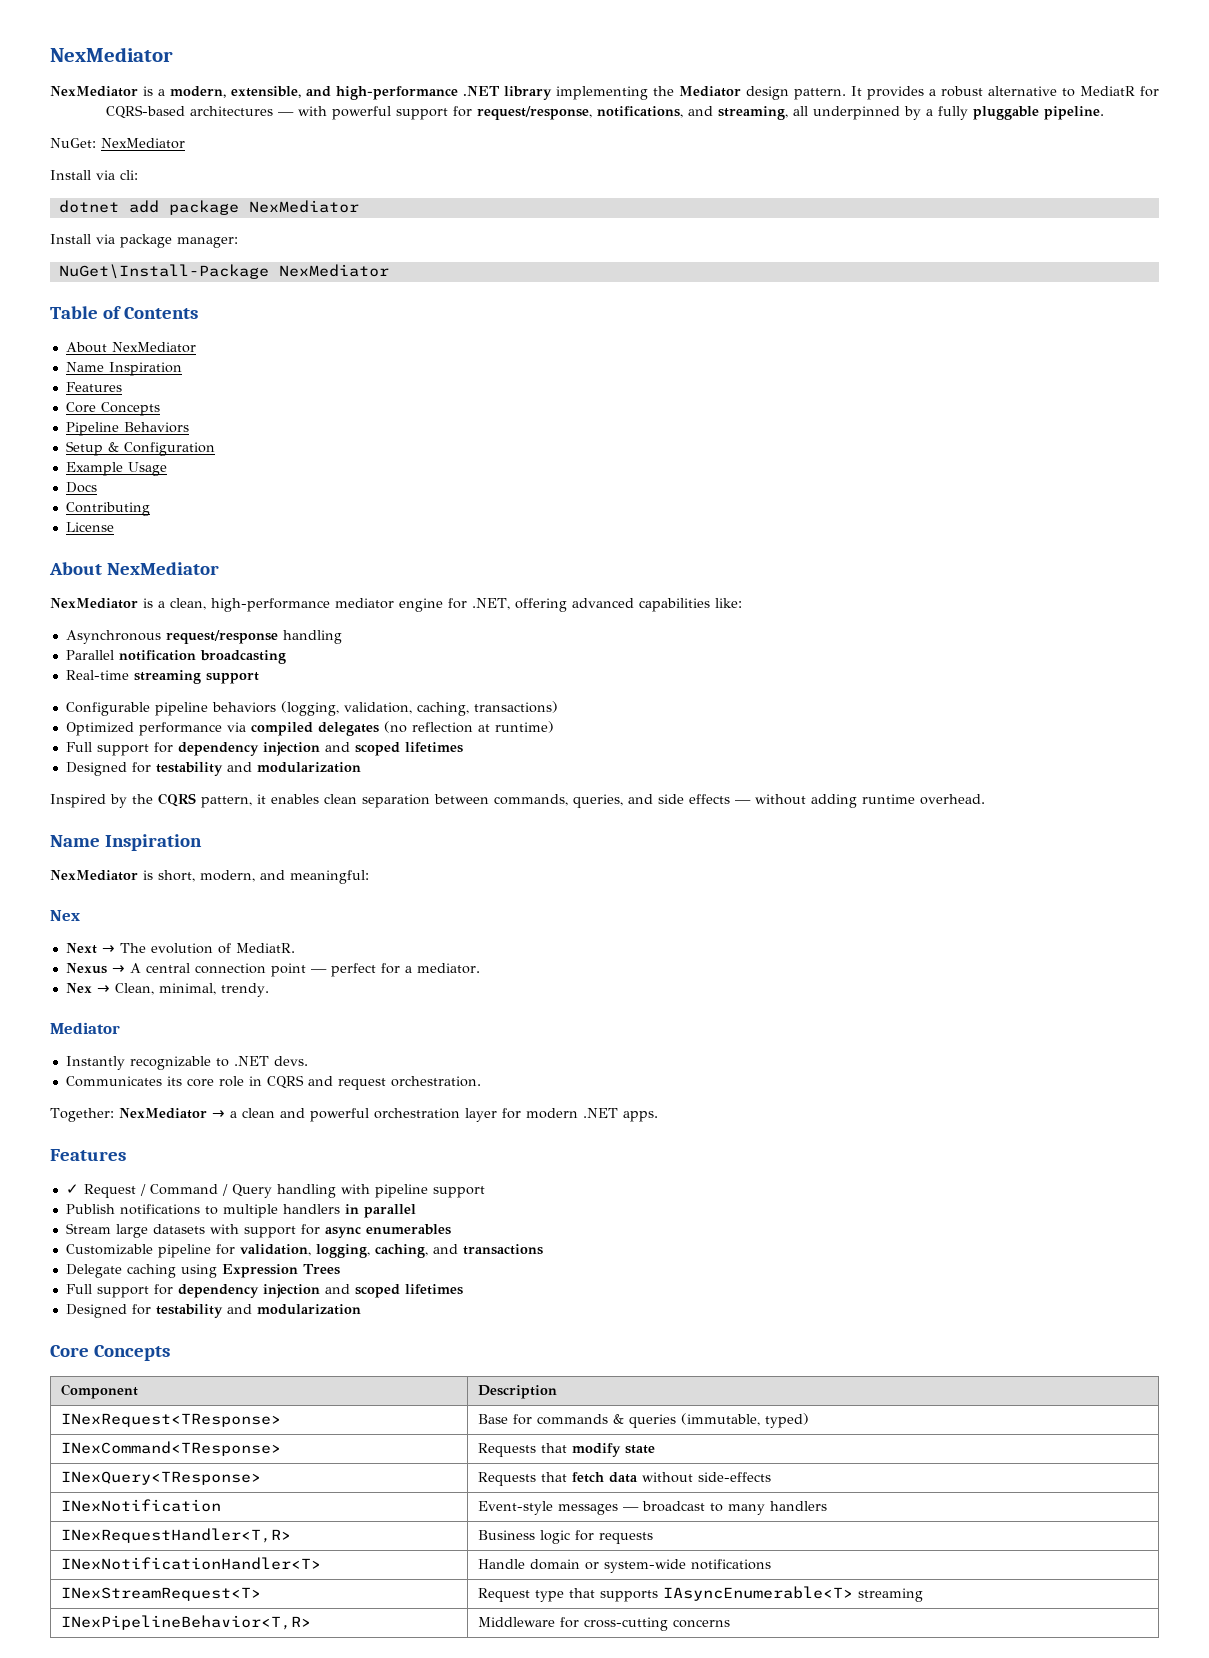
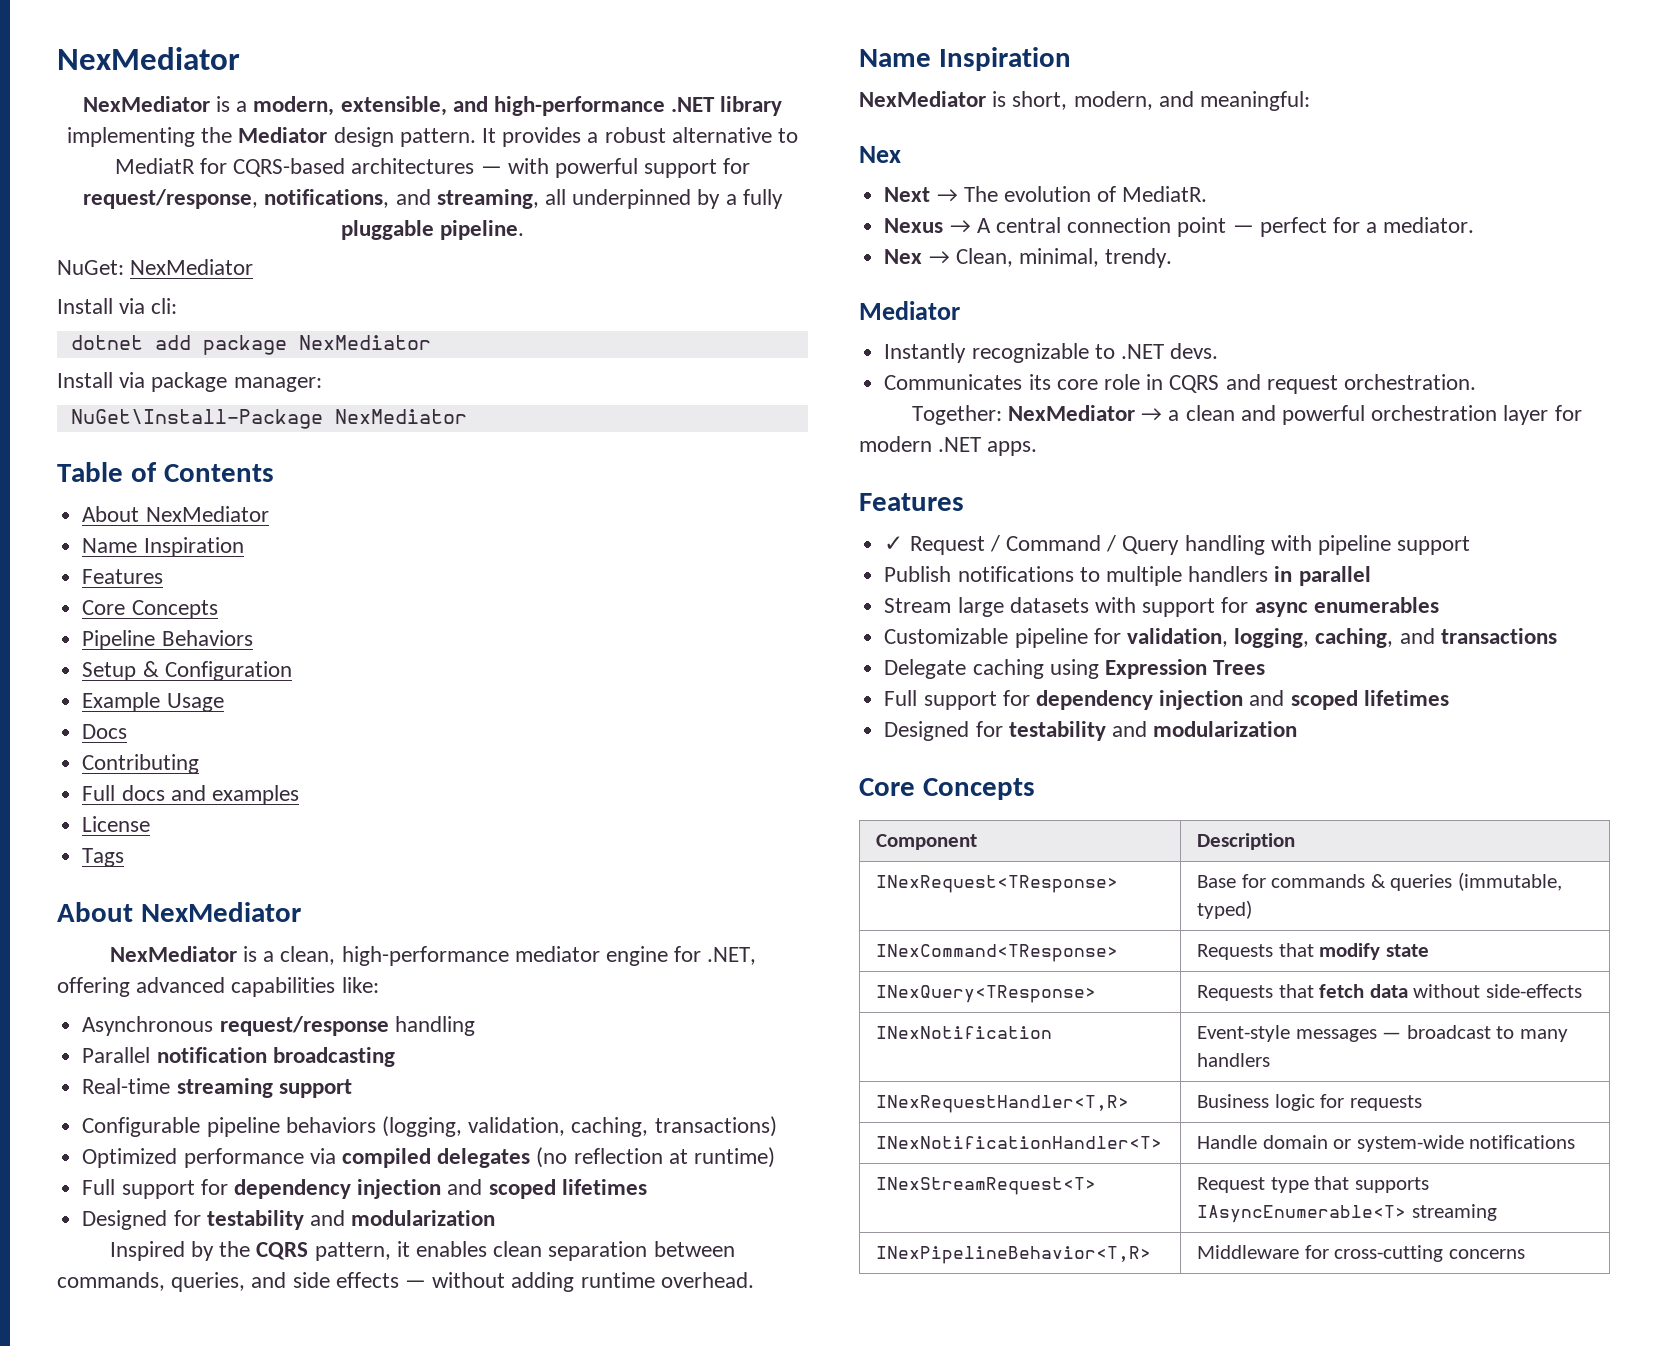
(150, 509) none -> [82,785,299,805] // Full docs and examples
(114, 527) none -> [82,848,125,867] // Tags

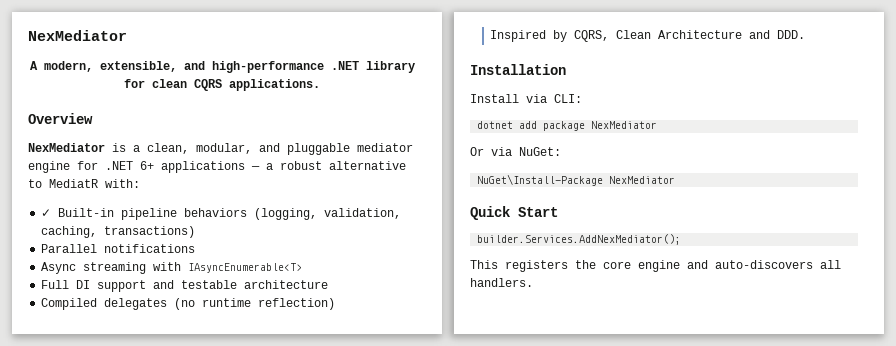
[57,47,240,70] [82,96,248,112] NexMediator // NexMediator is a -> [28,30,127,41] [29,61,38,70] NexMediator // A
[66,127,582,147] implementing the Mediator design pattern. It provides -> [124,79,320,91] [28,113,93,124] [28,143,413,155] [28,161,260,173] for clean CQRS applications. // Overview // NexMediator is a clean, modular, and pluggable mediator engine for .NET 6+ applications —
[199,158,751,178] [83,189,783,209] [340,220,525,240] [57,259,254,275] [57,298,178,314] [70,335,431,355] [57,372,322,392] [70,409,467,429] [57,462,274,482] [82,506,269,522] [82,537,244,557] [82,569,164,584] [82,600,218,619] [82,630,253,650] [82,661,292,681] [82,692,224,712] [82,724,128,739] [82,754,200,774] [82,785,299,805] [82,816,151,832] [82,848,125,867] [57,902,301,922] [109,946,757,966] [57,977,379,997] [82,1016,475,1036] [82,1047,395,1067] [82,1078,352,1098] [82,1117,201,1137] for CQRS-based architectures — with powerful support for request/response, notifications, and streaming, all underpinned by a fully pluggable pipeline. // NuGet: NexMediator // Install via cli: // dotnet add package NexMediator // Install via package manager: // NuGet\Install-Package NexMediator // Table of Contents // About NexMediator // Name Inspiration // Features // Core Concepts // Pipeline Behaviors // Setup & Configuration // Example Usage // Docs // Contributing // Full docs and examples // License // Tags // About NexMediator // NexMediator is a clean, high-performance mediator engine for .NET, offering advanced capabilities like: // Asynchronous request/response handling // Parallel notification broadcasting // Real-time streaming support // Configurable -> [105,179,140,188] [41,208,115,217] with: // ✓ Built-in
[82,1147,775,1168] [82,1179,647,1199] [82,1210,496,1230] [109,1241,735,1261] [57,1272,754,1292] [859,47,1071,71] [859,91,1311,111] [859,146,901,163] [884,186,1208,202] [884,217,1475,237] [884,248,1173,268] [859,301,960,320] [884,343,1219,363] [884,374,1476,394] [911,405,1582,425] [859,436,1038,456] [859,493,964,511] [884,535,1471,555] [884,566,1371,586] [884,597,1439,617] [884,628,1557,648] [884,659,1266,679] [884,690,1449,710] [884,721,1298,741] [859,778,1035,800] [876,834,978,850] [1197,833,1296,850] [876,875,1119,893] [1197,872,1562,891] [1197,900,1253,919] [876,944,1119,962] [1197,943,1429,960] [876,985,1097,1003] [1197,984,1582,1001] [876,1026,1053,1039] [1197,1025,1568,1042] [1197,1053,1271,1067] [876,1095,1130,1113] [1197,1094,1422,1111] [876,1136,1163,1149] [1197,1135,1576,1152] [876,1177,1097,1195] [1197,1176,1429,1193] [1197,1204,1497,1223] [876,1246,1152,1264] [1197,1245,1525,1262] Optimized performance via compiled delegates (no reflection at runtime) // Full support for dependency injection and scoped lifetimes // Designed for testability and modularization // Inspired by the CQRS pattern, it enables clean separation between commands, queries, and side effects — without adding runtime overhead. // Name Inspiration // NexMediator is short, modern, and meaningful: // Nex // Next → The evolution of MediatR. // Nexus → A central connection point — perfect for a mediator. // Nex → Clean, minimal, trendy. // Mediator // Instantly recognizable to .NET devs. // Communicates its core role in CQRS and request orchestration. // Together: NexMediator → a clean and powerful orchestration layer for modern .NET apps. // Features // ✓ Request / Command / Query handling with pipeline support // Publish notifications to multiple handlers in parallel // Stream large datasets with support for async enumerables // Customizable pipeline for validation, logging, caching, and transactions // Delegate caching using Expression Trees // Full support for dependency injection and scoped lifetimes // Designed for testability and modularization // Core Concepts // Component | Description // INexRequest<TResponse> | Base for commands & queries (immutable, typed) // INexCommand<TResponse> | Requests that modify state // INexQuery<TResponse> | Requests that fetch data without side-effects // INexNotification | Event-style messages — broadcast to many handlers // INexRequestHandler<T,R> | Business logic for requests // INexNotificationHandler<T> | Handle domain or system-wide notifications // INexStreamRequest<T> | Request type that supports IAsyncEnumerable<T> streaming // INexPipelineBehavior<T,R> | Middleware for cross-cutting concerns -> [41,244,196,253] [41,262,303,274] [41,280,329,292] [41,298,336,310] [490,30,806,42] [470,64,566,75] [470,94,582,103] [477,121,658,131] [470,147,561,156] [477,174,676,186] [470,206,558,220] [477,234,682,245] [470,260,841,272] [470,278,533,287] Parallel notifications // Async streaming with IAsyncEnumerable<T> // Full DI support and testable architecture // Compiled delegates (no runtime reflection) // Inspired by CQRS, Clean Architecture and DDD. // Installation // Install via CLI: // dotnet add package NexMediator // Or via NuGet: // NuGet\Install-Package NexMediator // Quick Start // builder.Services.AddNexMediator(); // This registers the core engine and auto-discovers all handlers.

